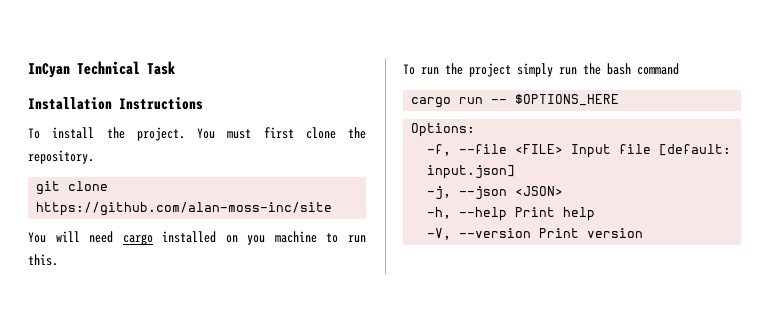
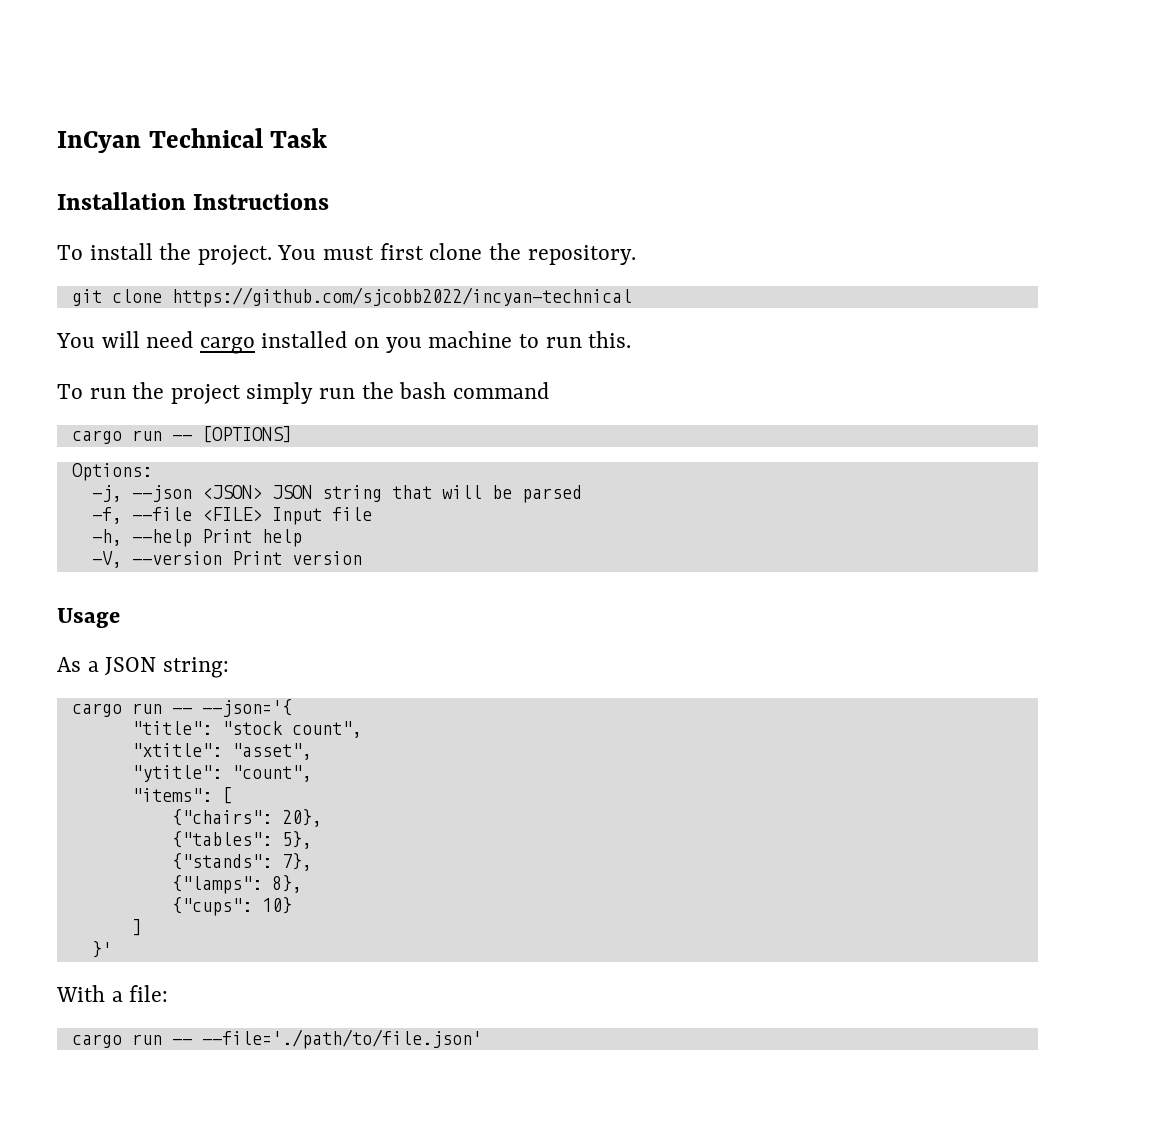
[36,202,333,216] https://github.com/alan-moss-inc/site -> [171,287,632,307] https://github.com/sjcobb2022/incyan-technical
[515,94,620,106] $OPTIONS_HERE -> [201,426,292,443] [OPTIONS]
(476, 130) none -> [91,485,582,503] // -j, --json <JSON> JSON string that will be parsed
[659,144,732,156] [427,165,516,179] [427,186,564,200] [default: input.json] // -j, --json <JSON> -> (372, 514) none
(644, 233) none -> [57,608,120,628] [57,657,229,678] [71,699,292,717] [131,721,362,738] [131,743,312,760] [131,765,312,782] [131,787,232,804] [171,809,322,827] [171,831,312,849] [171,853,312,871] [171,875,302,894] [171,897,292,916] [131,919,142,936] [91,941,112,958] [56,985,169,1002] [71,1029,482,1049] // Usage // As a JSON string: // cargo run -- --json='{ // "title": "stock count", // "xtitle": "asset", // "ytitle": "count", // "items": [ // {"chairs": 20}, // {"tables": 5}, // {"stands": 7}, // {"lamps": 8}, // {"cups": 10} // ] // }' // With a file: // cargo run -- --file='./path/to/file.json'

